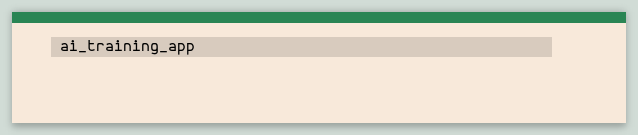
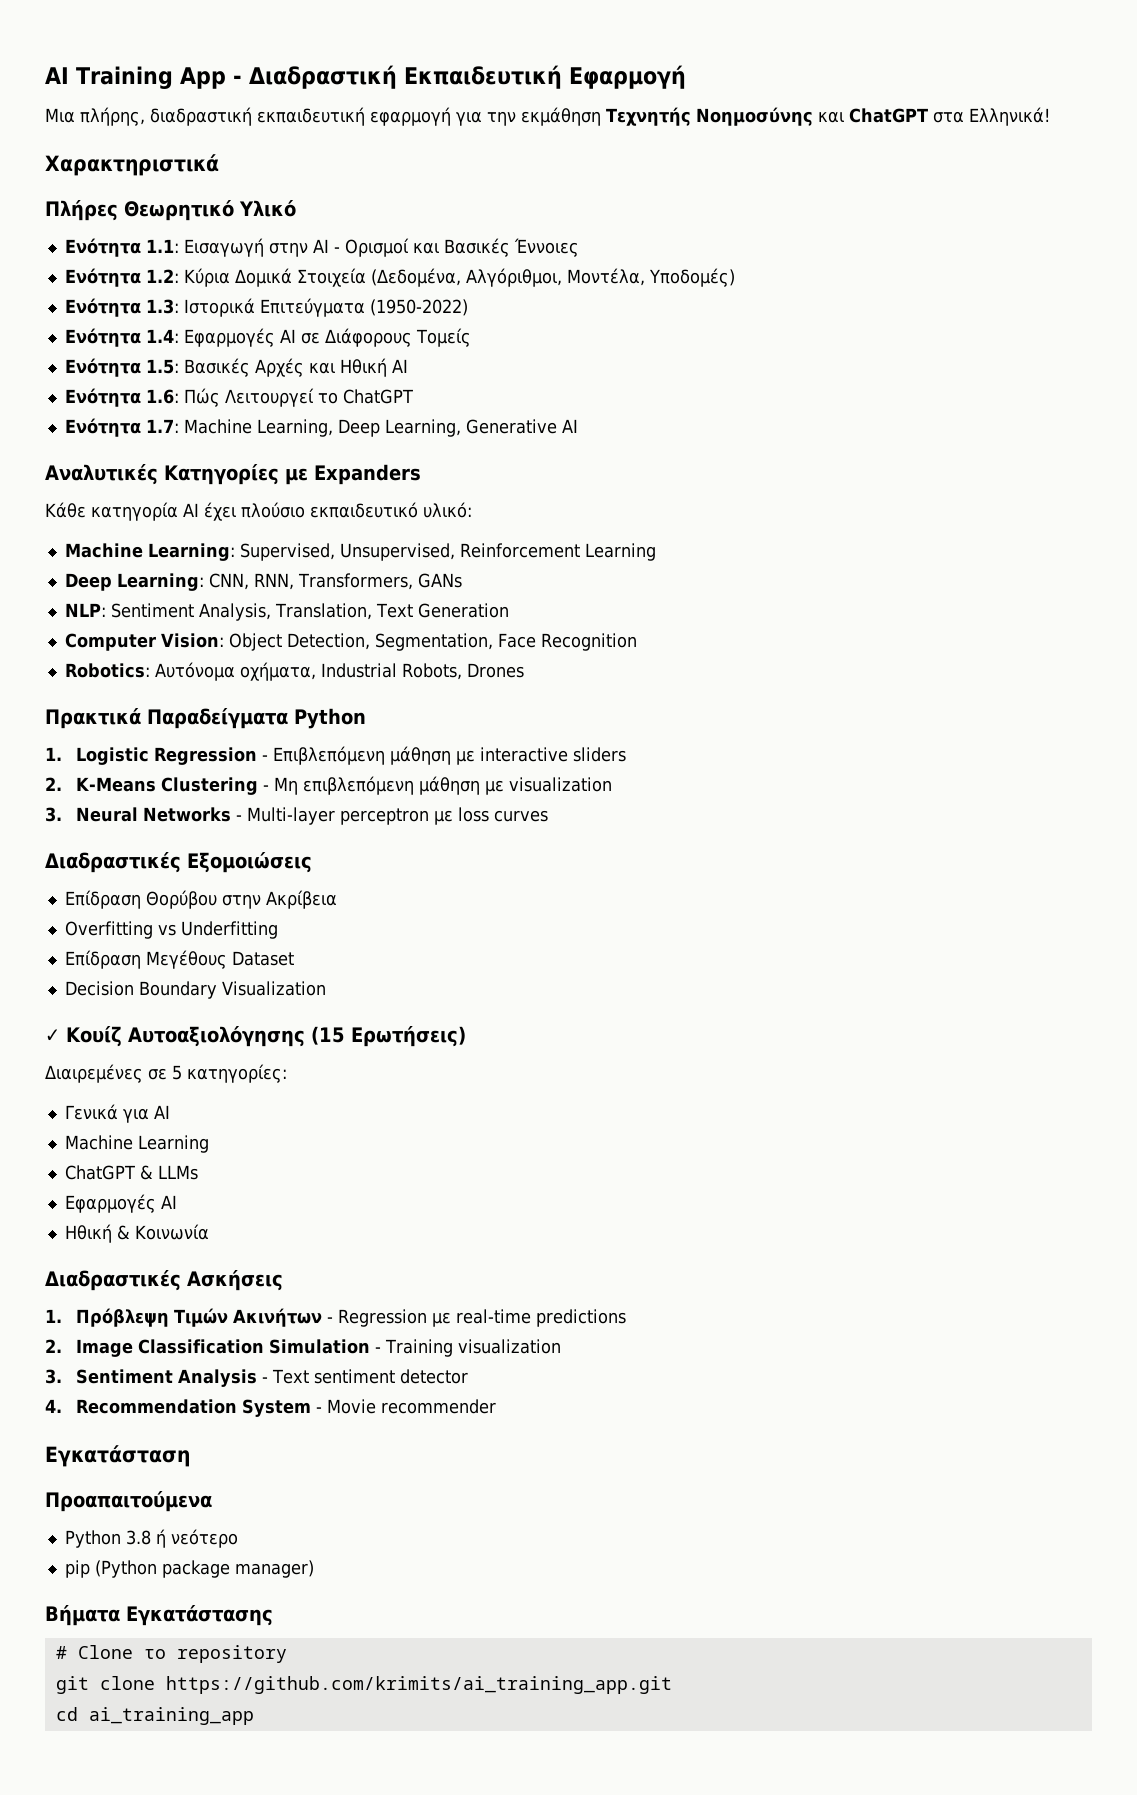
(60, 47) none -> [45,65,686,89] [45,107,1050,126] [45,154,219,176] [45,200,296,221] [64,238,579,257] [64,268,735,287] [64,298,468,317] [64,328,471,347] [64,358,408,377] [64,388,413,407] [64,418,578,437] [45,464,421,485] [45,502,472,521] [64,543,656,561] [64,573,462,591] [64,603,509,621] [64,633,637,651] [64,662,524,681] [45,708,366,729] [45,746,626,765] [45,776,612,795] [45,807,548,825] [45,852,312,873] [64,890,337,909] [64,921,278,939] [64,950,294,969] [64,981,326,999] [45,1026,466,1047] [45,1064,287,1083] [64,1104,170,1123] [64,1135,209,1153] [64,1165,198,1180] [64,1194,177,1213] [64,1224,209,1243] [45,1270,283,1291] [45,1308,626,1327] [45,1339,561,1357] [45,1369,468,1387] [45,1399,496,1417] [45,1445,190,1467] [45,1491,212,1512] [64,1529,238,1548] [64,1560,314,1578] [45,1605,273,1626] [55,1645,287,1663] [55,1676,672,1694] [55,1707,78,1721] AI Training App - Διαδραστική Εκπαιδευτική Εφαρμογή // Μια πλήρης, διαδραστική εκπαιδευτική εφαρμογή για την εκμάθηση Τεχνητής Νοημοσύνης και ChatGPT στα Ελληνικά! // Χαρακτηριστικά // Πλήρες Θεωρητικό Υλικό // Ενότητα 1.1: Εισαγωγή στην AI - Ορισμοί και Βασικές Έννοιες // Ενότητα 1.2: Κύρια Δομικά Στοιχεία (Δεδομένα, Αλγόριθμοι, Μοντέλα, Υποδομές) // Ενότητα 1.3: Ιστορικά Επιτεύγματα (1950-2022) // Ενότητα 1.4: Εφαρμογές AI σε Διάφορους Τομείς // Ενότητα 1.5: Βασικές Αρχές και Ηθική AI // Ενότητα 1.6: Πώς Λειτουργεί το ChatGPT // Ενότητα 1.7: Machine Learning, Deep Learning, Generative AI // Αναλυτικές Κατηγορίες με Expanders // Κάθε κατηγορία AI έχει πλούσιο εκπαιδευτικό υλικό: // Machine Learning: Supervised, Unsupervised, Reinforcement Learning // Deep Learning: CNN, RNN, Transformers, GANs // NLP: Sentiment Analysis, Translation, Text Generation // Computer Vision: Object Detection, Segmentation, Face Recognition // Robotics: Αυτόνομα οχήματα, Industrial Robots, Drones // Πρακτικά Παραδείγματα Python // 1. Logistic Regression - Επιβλεπόμενη μάθηση με interactive sliders // 2. K-Means Clustering - Μη επιβλεπόμενη μάθηση με visualization // 3. Neural Networks - Multi-layer perceptron με loss curves // Διαδραστικές Εξομοιώσεις // Επίδραση Θορύβου στην Ακρίβεια // Overfitting vs Underfitting // Επίδραση Μεγέθους Dataset // Decision Boundary Visualization // ✓ Κουίζ Αυτοαξιολόγησης (15 Ερωτήσεις) // Διαιρεμένες σε 5 κατηγορίες: // Γενικά για AI // Machine Learning // ChatGPT & LLMs // Εφαρμογές AI // Ηθική & Κοινωνία // Διαδραστικές Ασκήσεις // 1. Πρόβλεψη Τιμών Ακινήτων - Regression με real-time predictions // 2. Image Classification Simulation - Training visualization // 3. Sentiment Analysis - Text sentiment detector // 4. Recommendation System - Movie recommender // Εγκατάσταση // Προαπαιτούμενα // Python 3.8 ή νεότερο // pip (Python package manager) // Βήματα Εγκατάστασης // # Clone το repository // git clone https://github.com/krimits/ai_training_app.git // cd

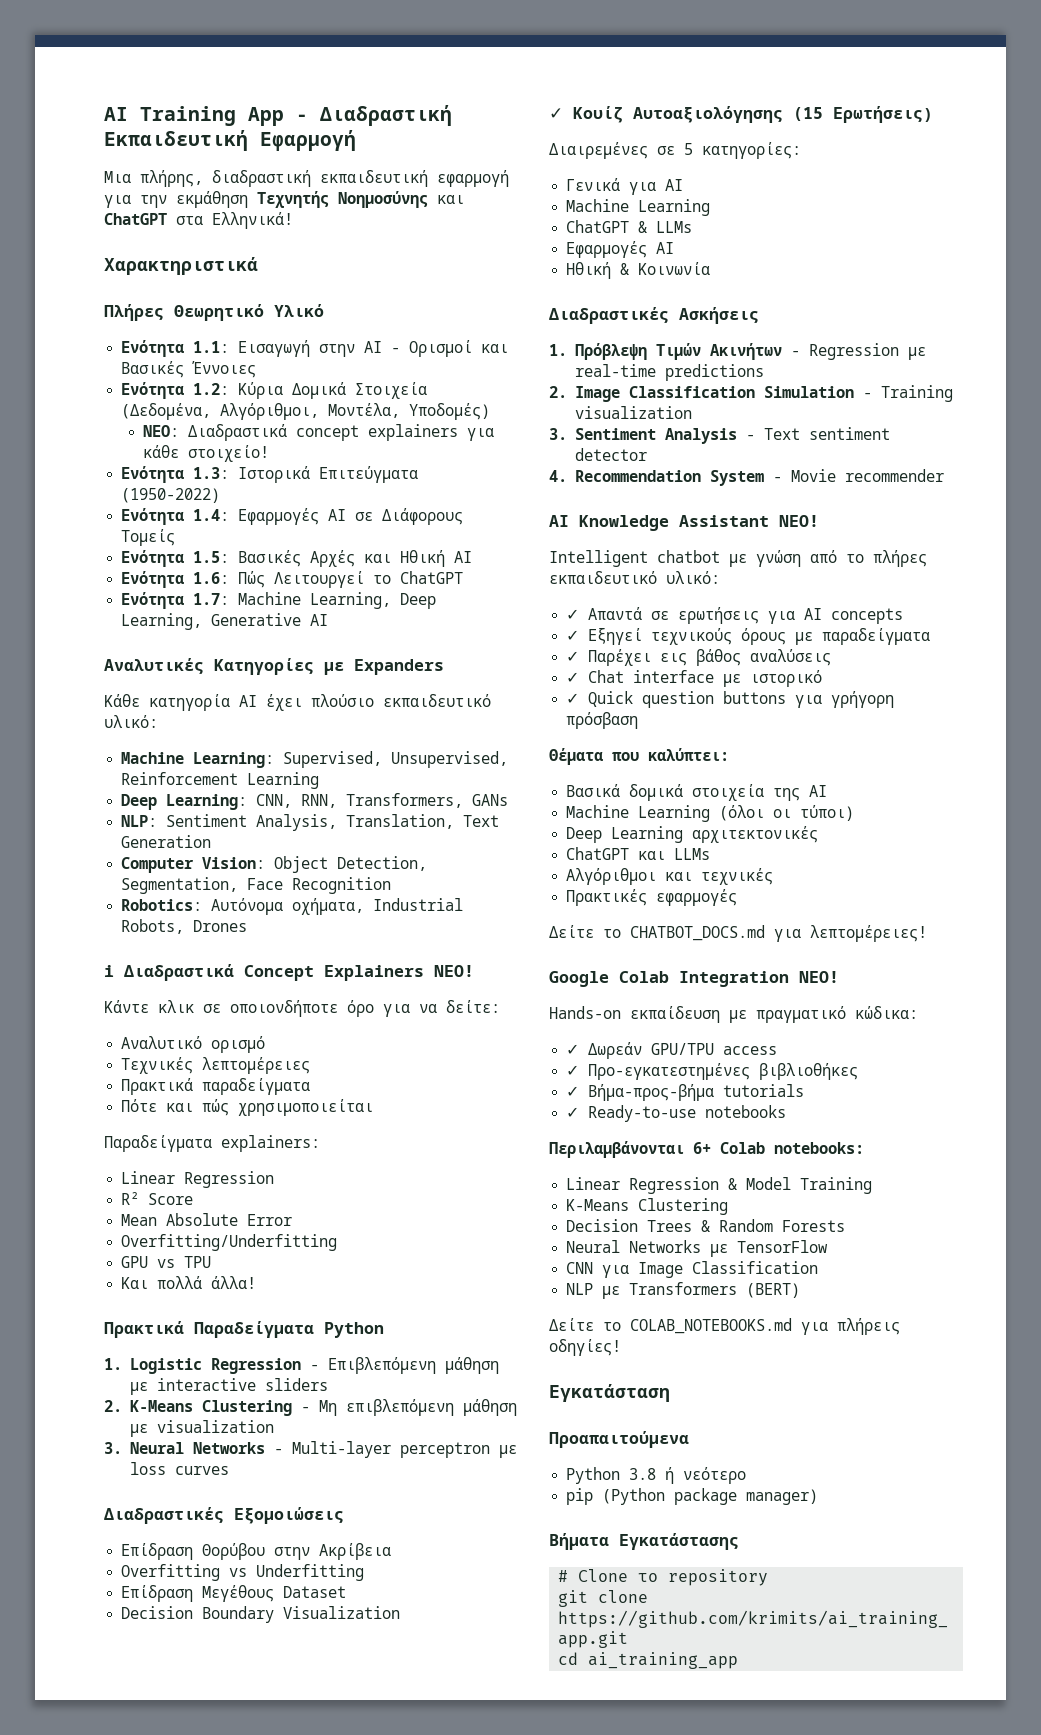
(735, 277) none -> [143,424,495,441] [143,445,270,462] // ΝΕΟ: Διαδραστικά concept explainers για κάθε στοιχείο!
(524, 670) none -> [104,964,474,981] [104,1000,500,1017] [121,1036,266,1053] [121,1057,311,1074] [121,1078,311,1095] [121,1099,374,1116] [104,1135,320,1152] [121,1171,275,1188] [121,1192,194,1205] [121,1213,293,1226] [121,1234,338,1251] [121,1256,212,1268] [121,1276,257,1289] // ℹ Διαδραστικά Concept Explainers ΝΕΟ! // Κάντε κλικ σε οποιονδήποτε όρο για να δείτε: // Αναλυτικό ορισμό // Τεχνικές λεπτομέρειες // Πρακτικά παραδείγματα // Πότε και πώς χρησιμοποιείται // Παραδείγματα explainers: // Linear Regression // R² Score // Mean Absolute Error // Overfitting/Underfitting // GPU vs TPU // Και πολλά άλλα!
(496, 1406) none -> [549,515,819,531] [549,550,927,567] [549,571,720,584] [566,607,904,624] [566,628,931,645] [566,649,832,666] [566,670,823,687] [566,691,895,708] [566,712,639,729] [549,748,729,765] [566,784,828,801] [566,805,855,822] [566,826,819,843] [566,847,711,860] [566,868,774,885] [566,889,738,906] [549,925,927,942] [549,971,839,987] [549,1006,918,1023] [566,1042,778,1059] [566,1063,859,1080] [566,1084,805,1101] [566,1105,787,1122] [549,1141,864,1158] [566,1177,873,1194] [566,1198,729,1215] [566,1219,846,1232] [566,1240,829,1257] [566,1261,819,1278] [566,1282,801,1299] [549,1318,900,1335] [549,1339,621,1356] // AI Knowledge Assistant ΝΕΟ! // Intelligent chatbot με γνώση από το πλήρες εκπαιδευτικό υλικό: // ✓ Απαντά σε ερωτήσεις για AI concepts // ✓ Εξηγεί τεχνικούς όρους με παραδείγματα // ✓ Παρέχει εις βάθος αναλύσεις // ✓ Chat interface με ιστορικό // ✓ Quick question buttons για γρήγορη πρόσβαση // Θέματα που καλύπτει: // Βασικά δομικά στοιχεία της AI // Machine Learning (όλοι οι τύποι) // Deep Learning αρχιτεκτονικές // ChatGPT και LLMs // Αλγόριθμοι και τεχνικές // Πρακτικές εφαρμογές // Δείτε το CHATBOT_DOCS.md για λεπτομέρειες! // Google Colab Integration ΝΕΟ! // Hands-on εκπαίδευση με πραγματικό κώδικα: // ✓ Δωρεάν GPU/TPU access // ✓ Προ-εγκατεστημένες βιβλιοθήκες // ✓ Βήμα-προς-βήμα tutorials // ✓ Ready-to-use notebooks // Περιλαμβάνονται 6+ Colab notebooks: // Linear Regression & Model Training // K-Means Clustering // Decision Trees & Random Forests // Neural Networks με TensorFlow // CNN για Image Classification // NLP με Transformers (BERT) // Δείτε το COLAB_NOTEBOOKS.md για πλήρεις οδηγίες!

